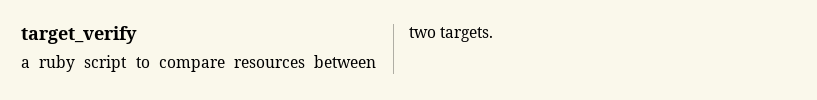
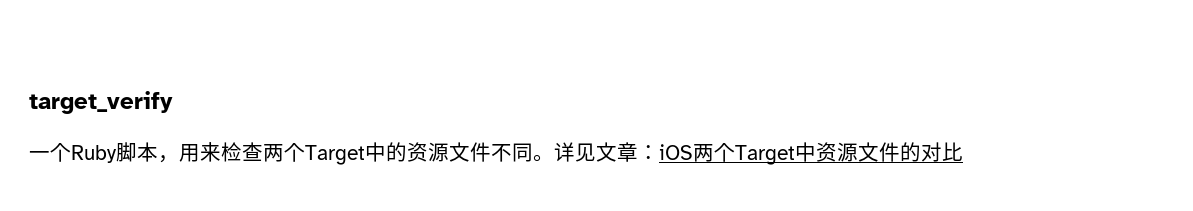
[21,55,376,72] [409,27,494,42] a ruby script to compare resources between two targets. -> [29,142,963,165] 一个Ruby脚本，用来检查两个Target中的资源文件不同。详见文章：iOS两个Target中资源文件的对比

